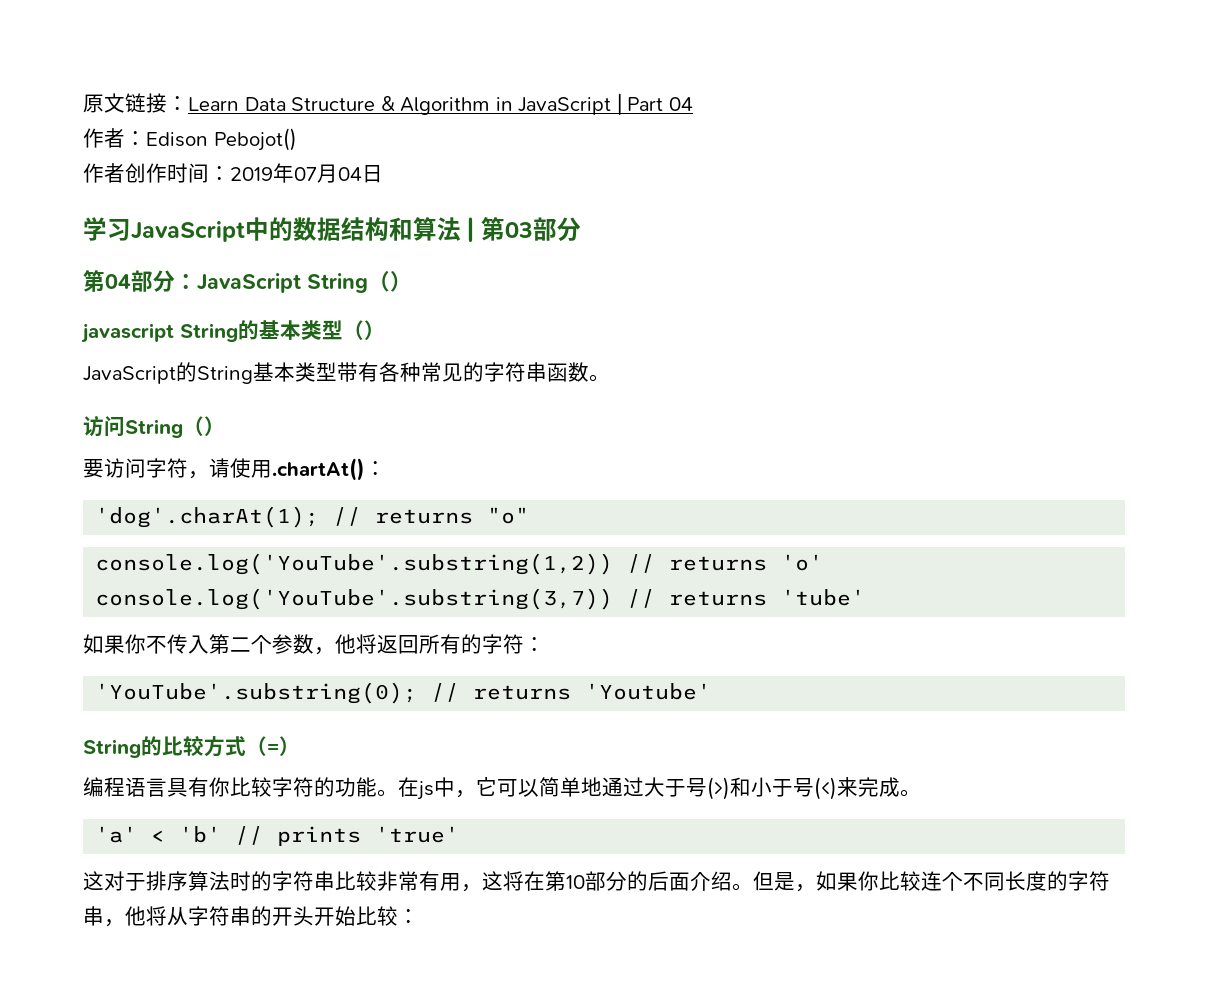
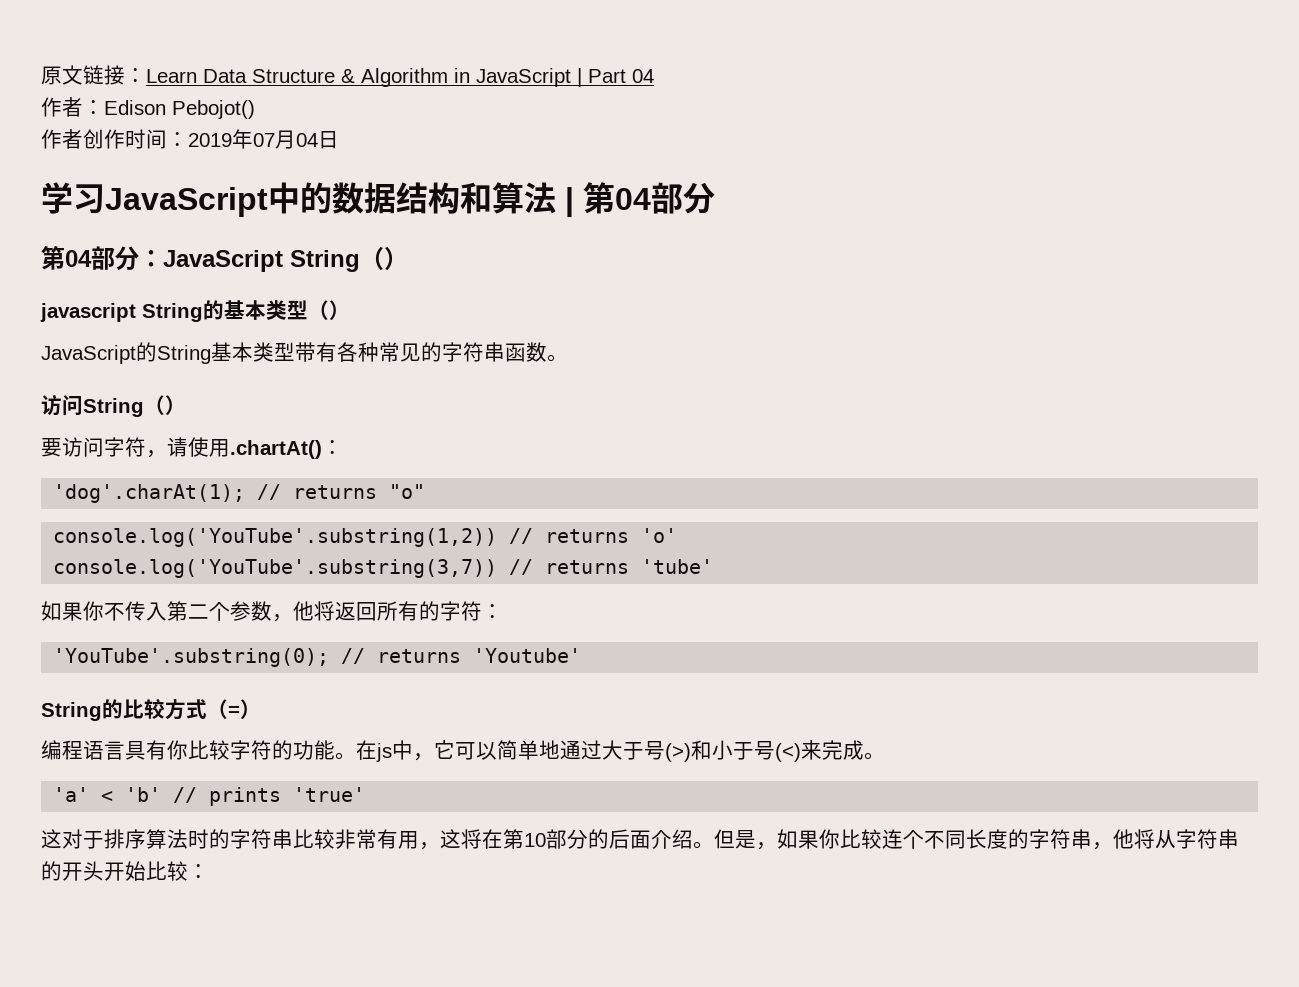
[504,222,533,238] 03 -> [615,188,651,210] 04

